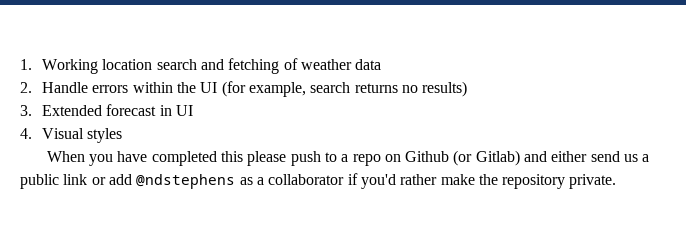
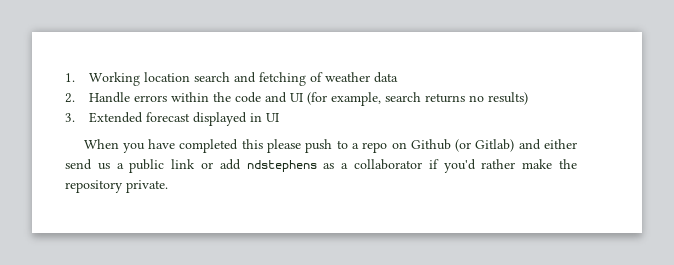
(196, 87) none -> [234,92,287,103] code and
(157, 110) none -> [192,112,247,126] displayed
[20,128,123,143] // 4. Visual styles -> (279, 117) none
[136,174,236,189] @ndstephens -> [246,160,317,172] ndstephens

